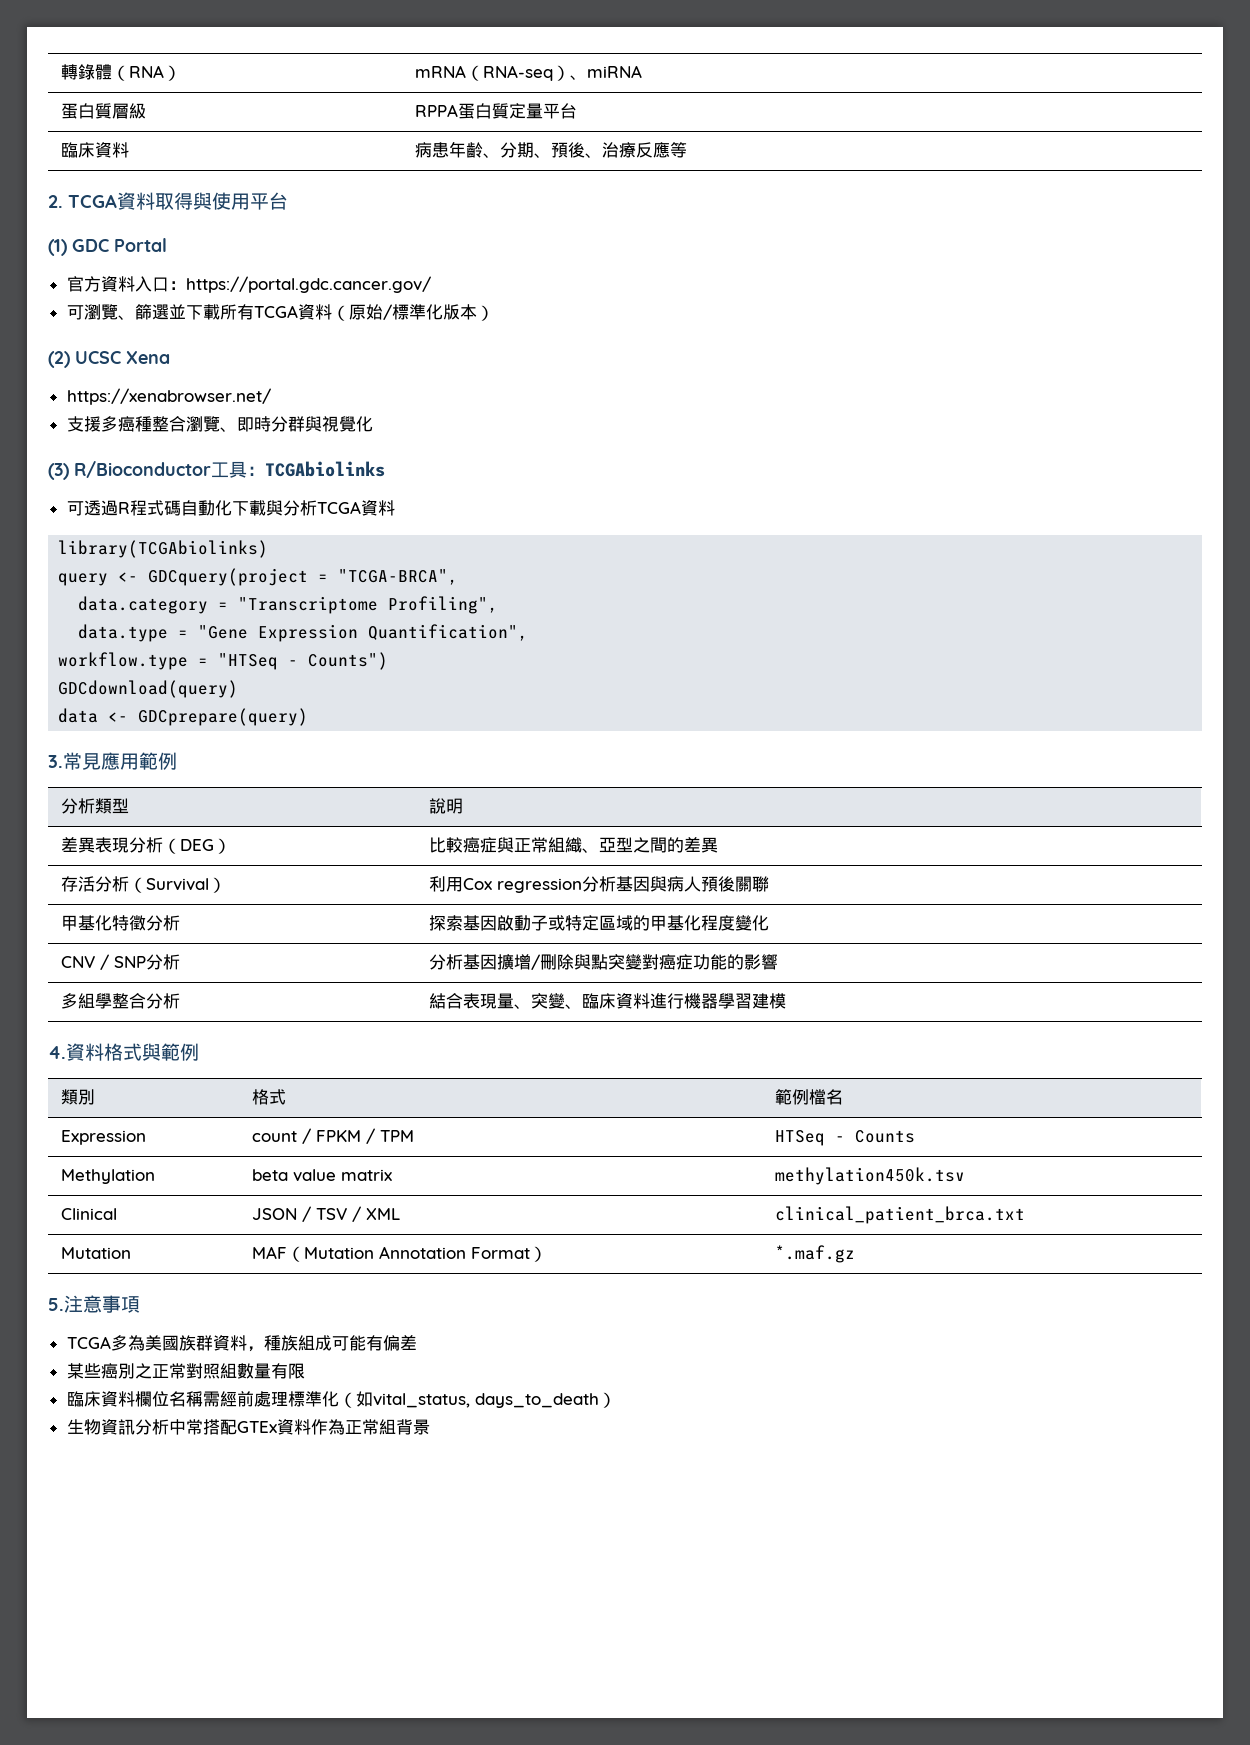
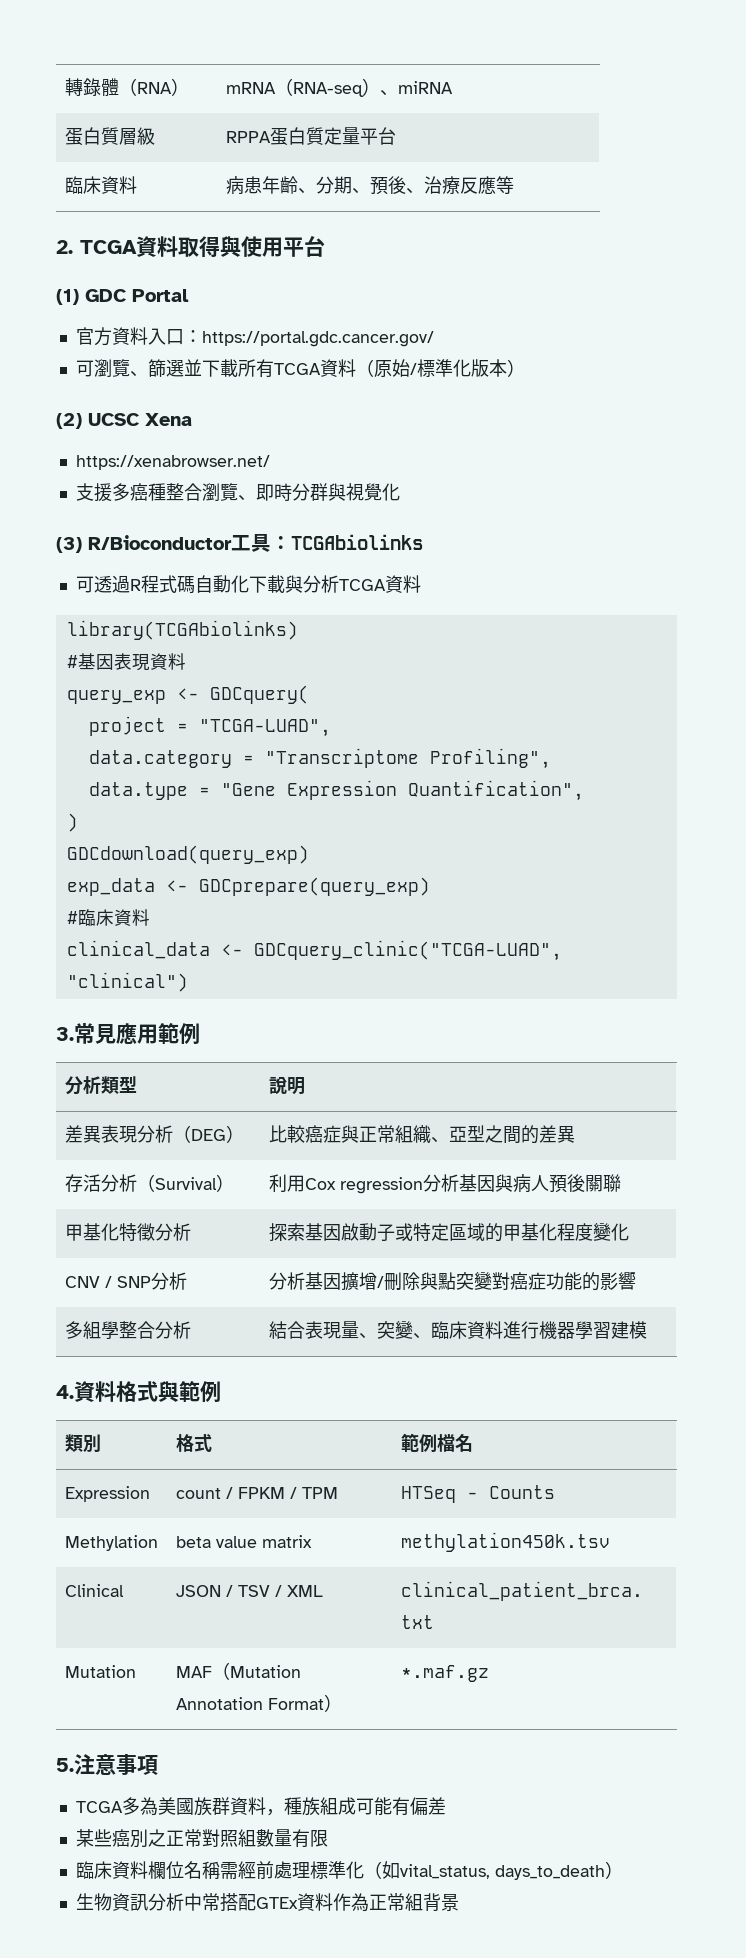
[58,568,459,586] query <- GDCquery(project = "TCGA-BRCA", -> [66,653,186,671] [66,685,309,704] [88,716,331,737] #基因表現資料 // query_exp <- GDCquery( // project = "TCGA-LUAD",
[58,652,389,670] [58,680,239,698] [58,708,309,726] workflow.type = "HTSeq - Counts") // GDCdownload(query) // data <- GDCprepare(query) -> [66,813,78,832] [66,845,309,864] [66,877,430,896] [66,909,150,926] [66,940,562,961] [66,972,188,992] ) // GDCdownload(query_exp) // exp_data <- GDCprepare(query_exp) // #臨床資料 // clinical_data <- GDCquery_clinic("TCGA-LUAD", "clinical")

